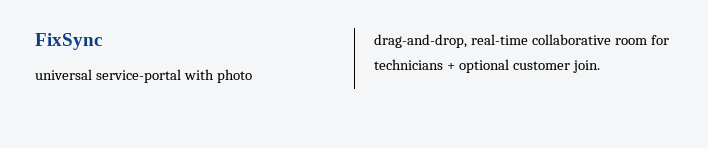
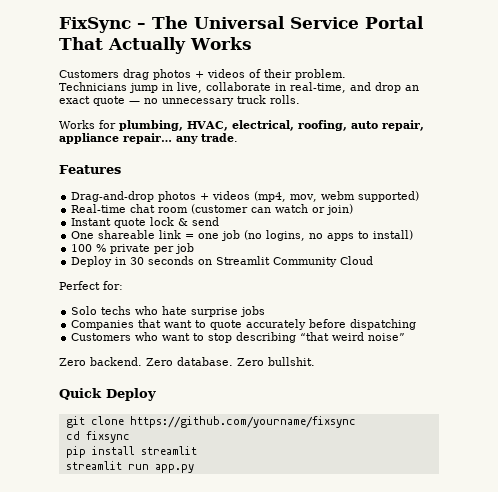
[35,69,252,83] [374,34,669,48] [374,59,600,73] // universal service-portal with photo drag-and-drop, real-time collaborative room for technicians + optional customer join. -> [137,16,424,29] [59,37,252,54] [59,69,346,80] [59,82,419,93] [59,95,300,106] [59,120,424,131] [59,133,238,144] [59,165,121,174] [71,191,420,202] [71,204,354,215] [71,217,220,228] [71,230,414,241] [71,243,195,254] [71,256,374,267] [59,281,123,290] [71,306,266,317] [71,319,417,330] [71,332,406,343] [59,357,315,366] [59,388,156,401] [65,416,356,428] [65,431,130,443] [65,446,197,458] [65,461,194,473] – The Universal Service Portal That Actually Works // Customers drag photos + videos of their problem. // Technicians jump in live, collaborate in real-time, and drop an exact quote — no unnecessary truck rolls. // Works for plumbing, HVAC, electrical, roofing, auto repair, appliance repair… any trade. // Features // Drag-and-drop photos + videos (mp4, mov, webm supported) // Real-time chat room (customer can watch or join) // Instant quote lock & send // One shareable link = one job (no logins, no apps to install) // 100 % private per job // Deploy in 30 seconds on Streamlit Community Cloud // Perfect for: // Solo techs who hate surprise jobs // Companies that want to quote accurately before dispatching // Customers who want to stop describing “that weird noise” // Zero backend. Zero database. Zero bullshit. // Quick Deploy // git clone https://github.com/yourname/fixsync // cd fixsync // pip install streamlit // streamlit run app.py

